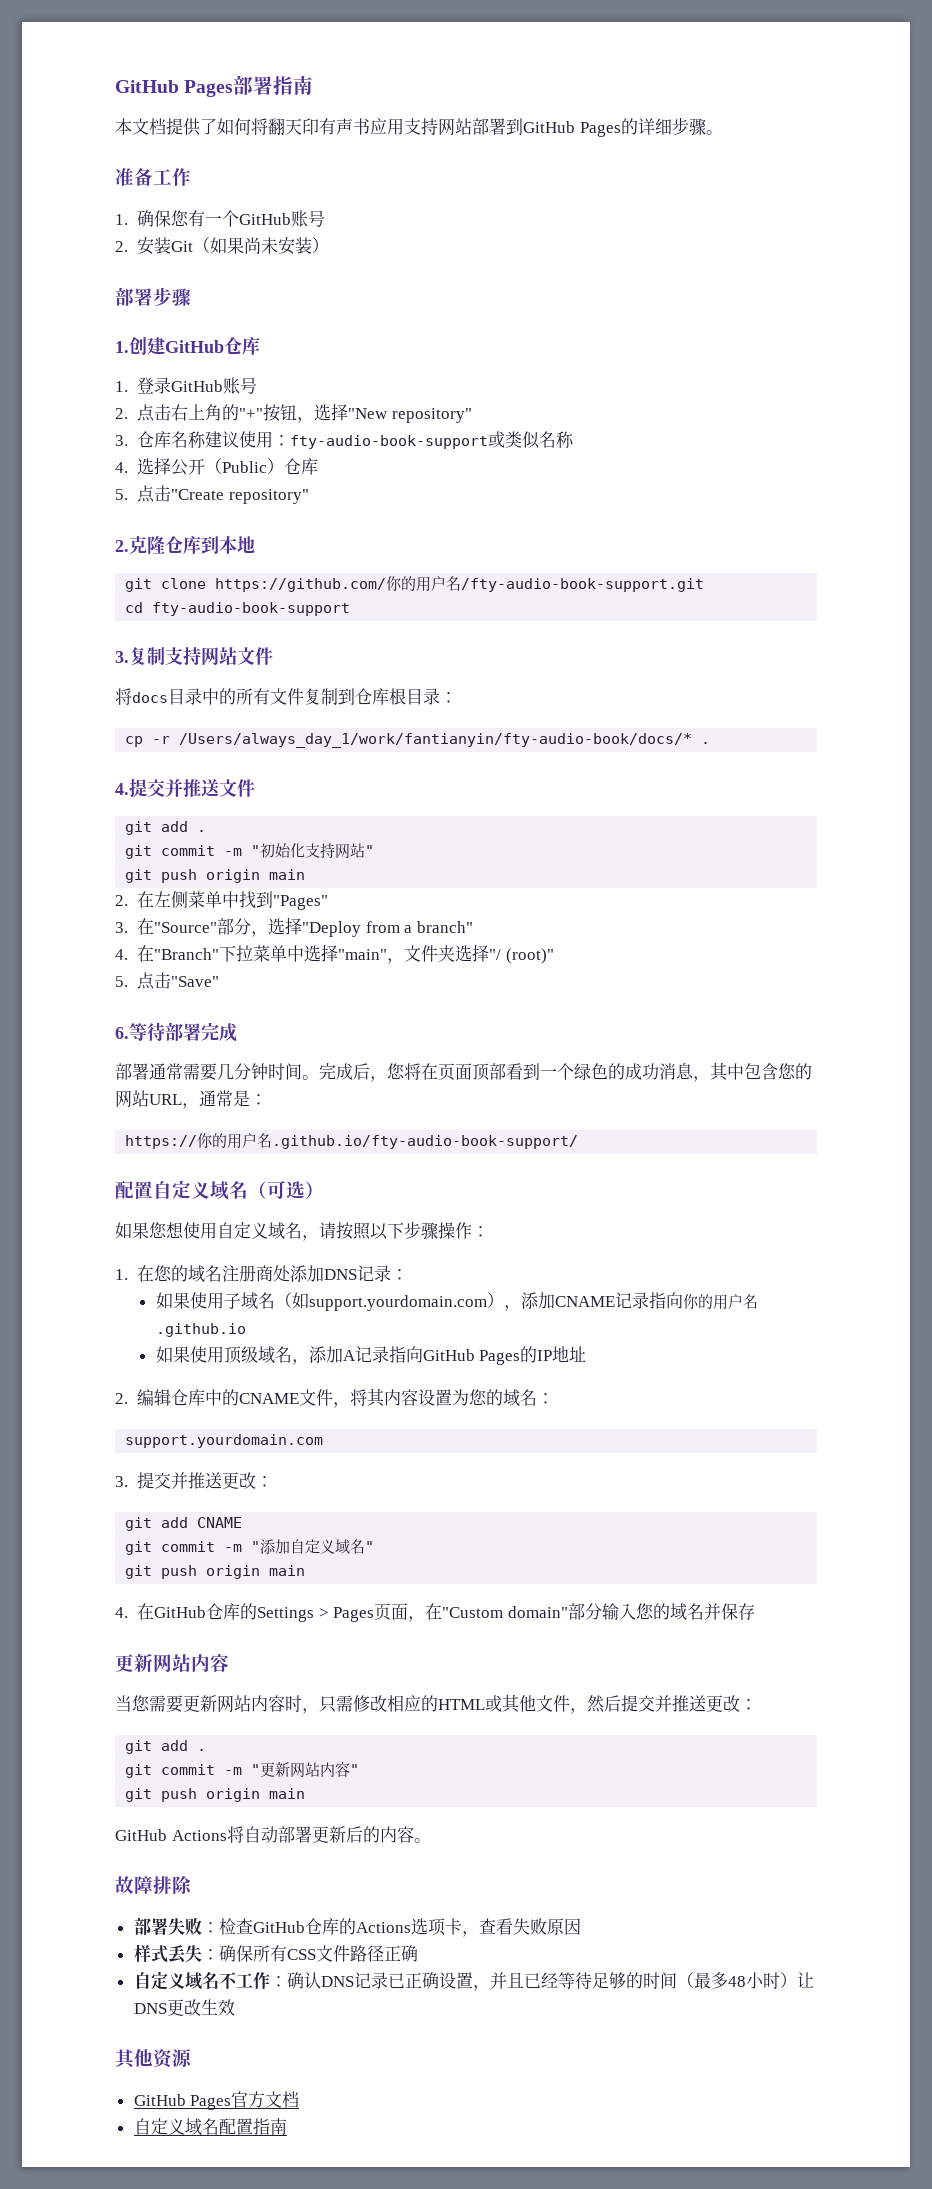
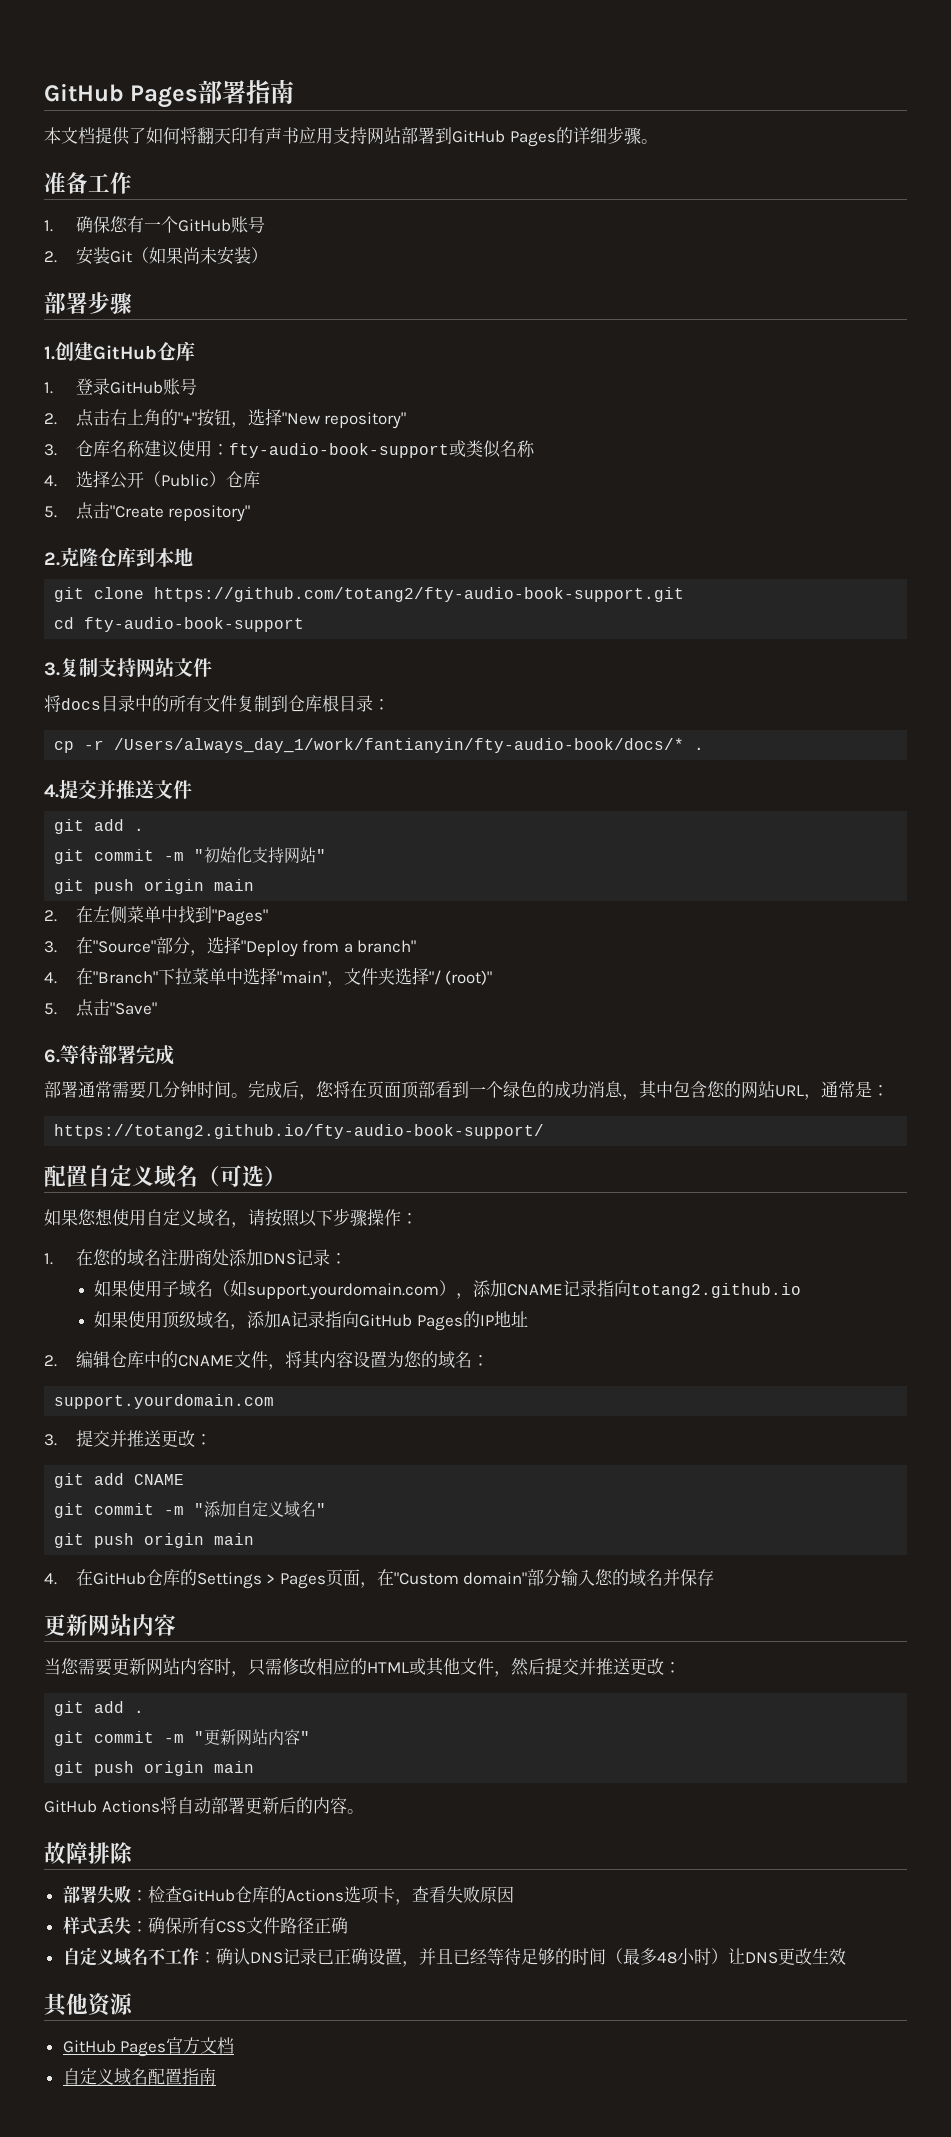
[215,576,705,592] https://github.com/你的用户名/fty-audio-book-support.git -> [154,587,685,602] https://github.com/totang2/fty-audio-book-support.git
[125,1133,579,1149] https://你的用户名.github.io/fty-audio-book-support/ -> [54,1124,545,1139] https://totang2.github.io/fty-audio-book-support/
[682,1294,758,1310] [155,1323,246,1337] 你的用户名.github.io -> [631,1283,802,1298] totang2.github.io

